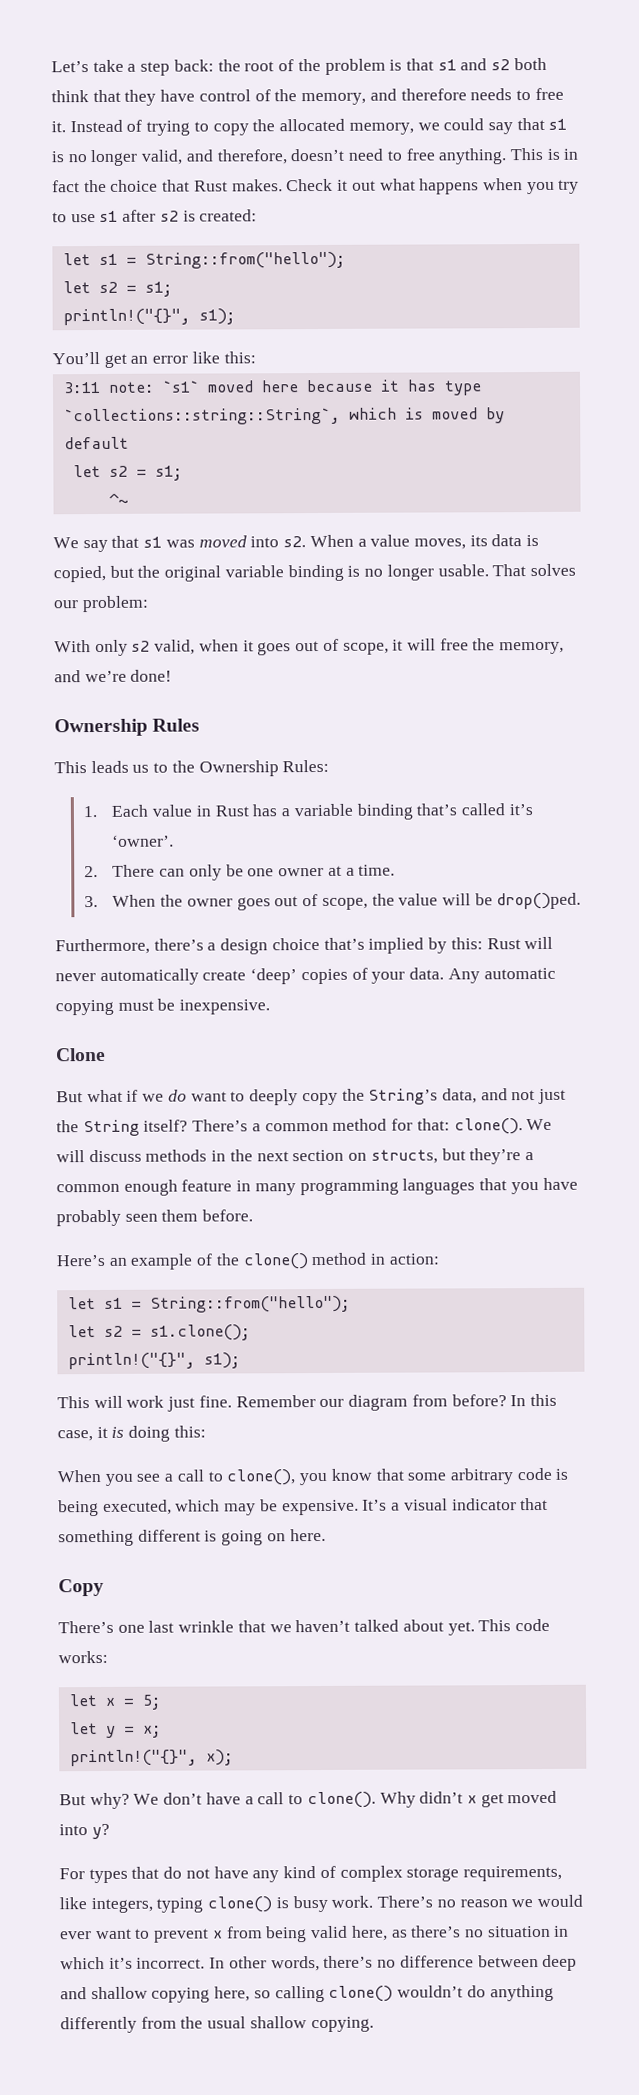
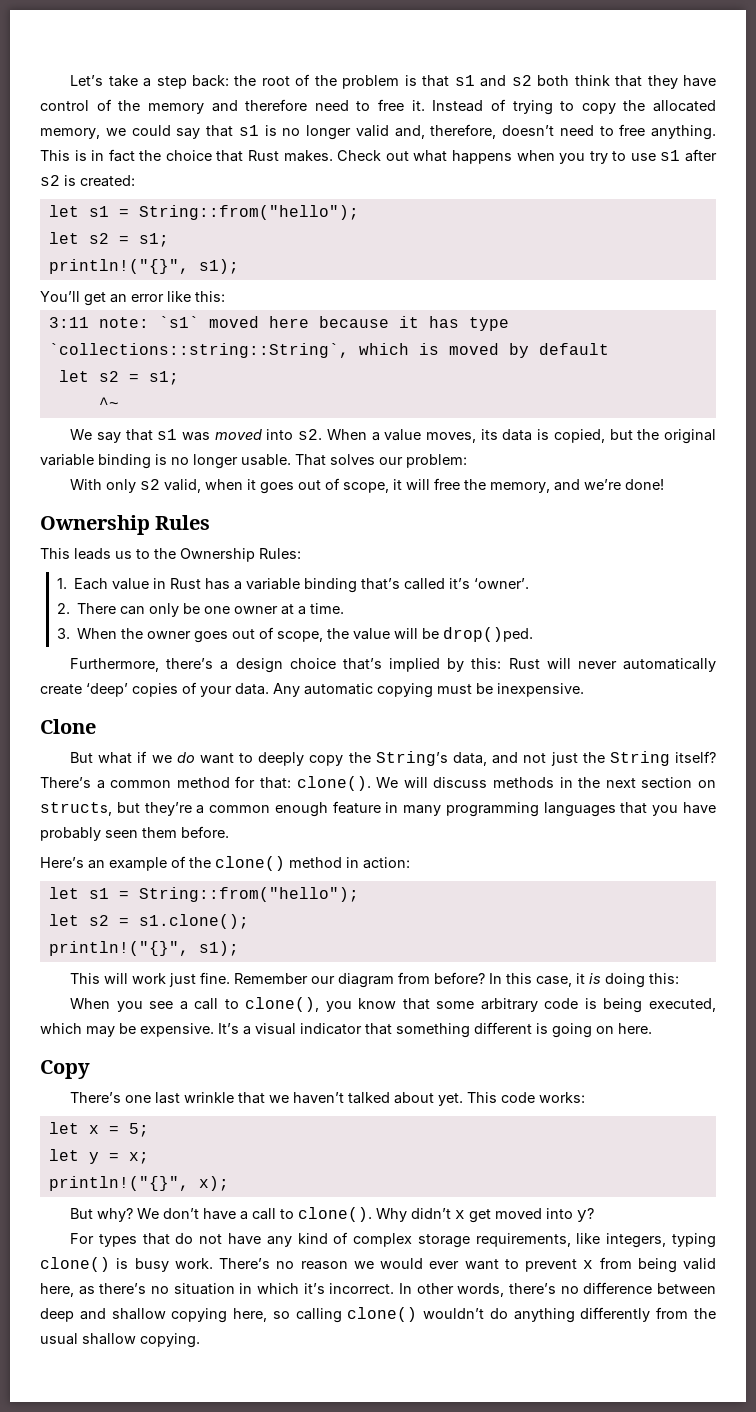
[301,92,367,106] memory, -> [147,103,204,114] memory
[470,88,513,101] needs -> [314,100,349,111] need
[141,149,213,165] valid, and -> [355,125,425,139] valid and,
[337,179,349,191] it -> (382, 155) none

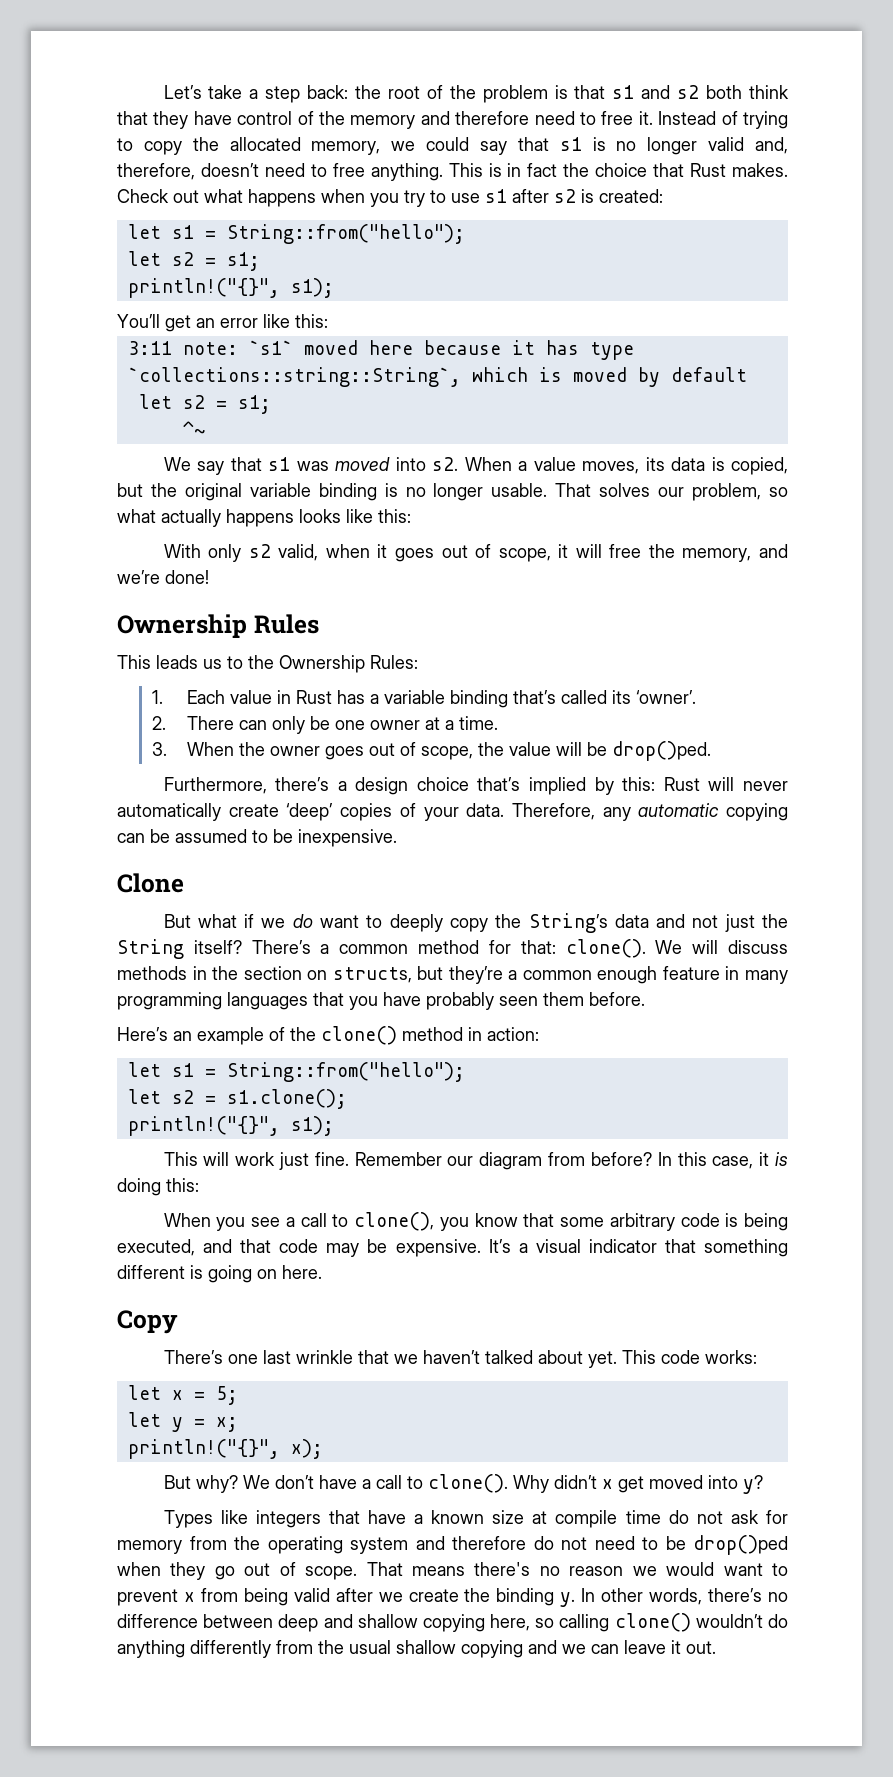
[406,454,467,468] problem: -> [692,483,788,501] [117,509,411,527] problem, so what actually happens looks like this:
[448,578,470,589] it’s -> [611,690,631,704] its
[273,683,472,698] Any automatic copying must -> [511,803,788,821] [117,829,268,843] Therefore, any automatic copying can be assumed to
[452,752,487,766] data, -> [614,914,649,928] data
[605,778,636,788] next -> (239, 973) none
[40,1023,82,1034] which -> [203,1239,319,1253] and that code
[70,1232,716,1248] [40,1257,270,1272] For types that do not have any kind of complex storage requirements, like integers, typing clone() is busy work. There’s -> [163,1510,789,1528] [117,1535,788,1555] [117,1562,531,1580] Types like integers that have a known size at compile time do not ask for memory from the operating system and therefore do not need to be drop()ped when they go out of scope. That means there's
[429,1261,460,1269] ever -> (715, 1569) none
[40,1283,395,1297] here, as there’s no situation in which it’s incorrect. -> [335,1588,576,1607] after we create the binding y.
[140,1333,200,1348] copying. -> [461,1640,716,1658] copying and we can leave it out.

